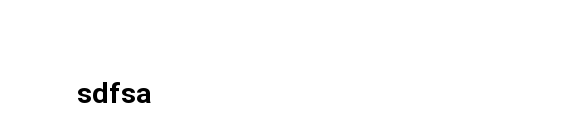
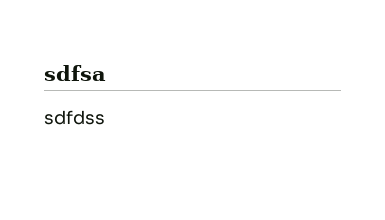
(152, 92) none -> [44,110,105,125] // sdfdss

